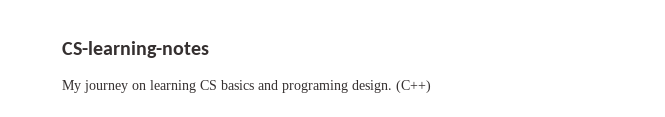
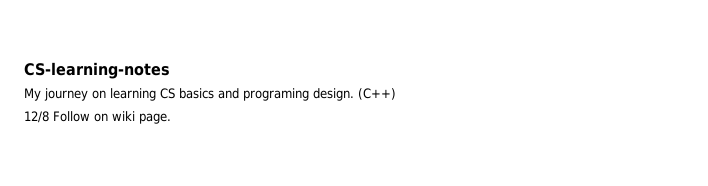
(431, 86) none -> [24,111,171,124] // 12/8 Follow on wiki page.

